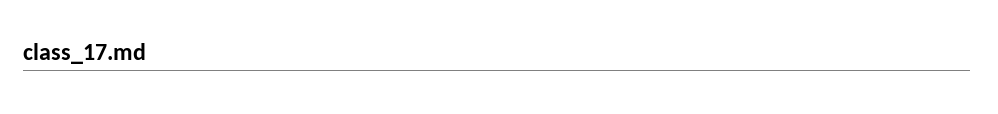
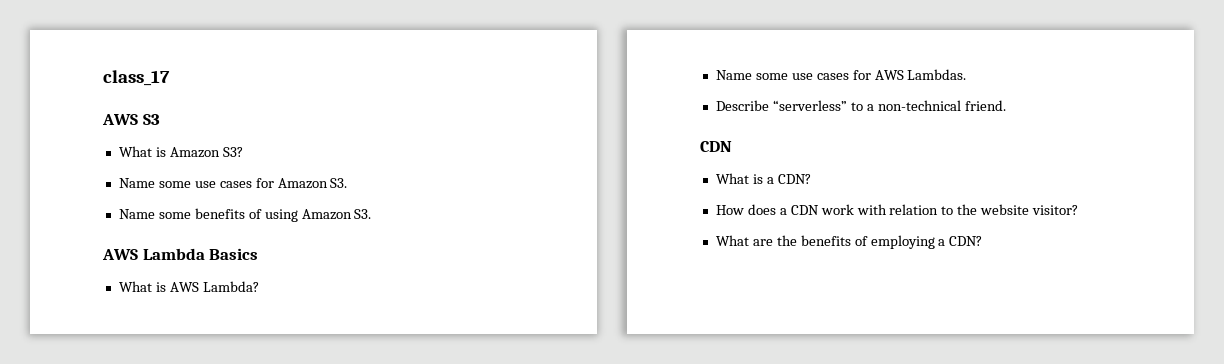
[23,43,146,64] class_17.md -> [103,70,170,86] [102,114,160,125] [118,146,243,158] [118,178,348,189] [118,208,372,222] [102,248,259,260] [118,281,259,292] [715,69,967,80] [715,100,1006,111] [700,141,732,152] [715,173,811,184] [715,204,1079,215] [715,235,983,249] class_17 // AWS S3 // What is Amazon S3? // Name some use cases for Amazon S3. // Name some benefits of using Amazon S3. // AWS Lambda Basics // What is AWS Lambda? // Name some use cases for AWS Lambdas. // Describe “serverless” to a non-technical friend. // CDN // What is a CDN? // How does a CDN work with relation to the website visitor? // What are the benefits of employing a CDN?

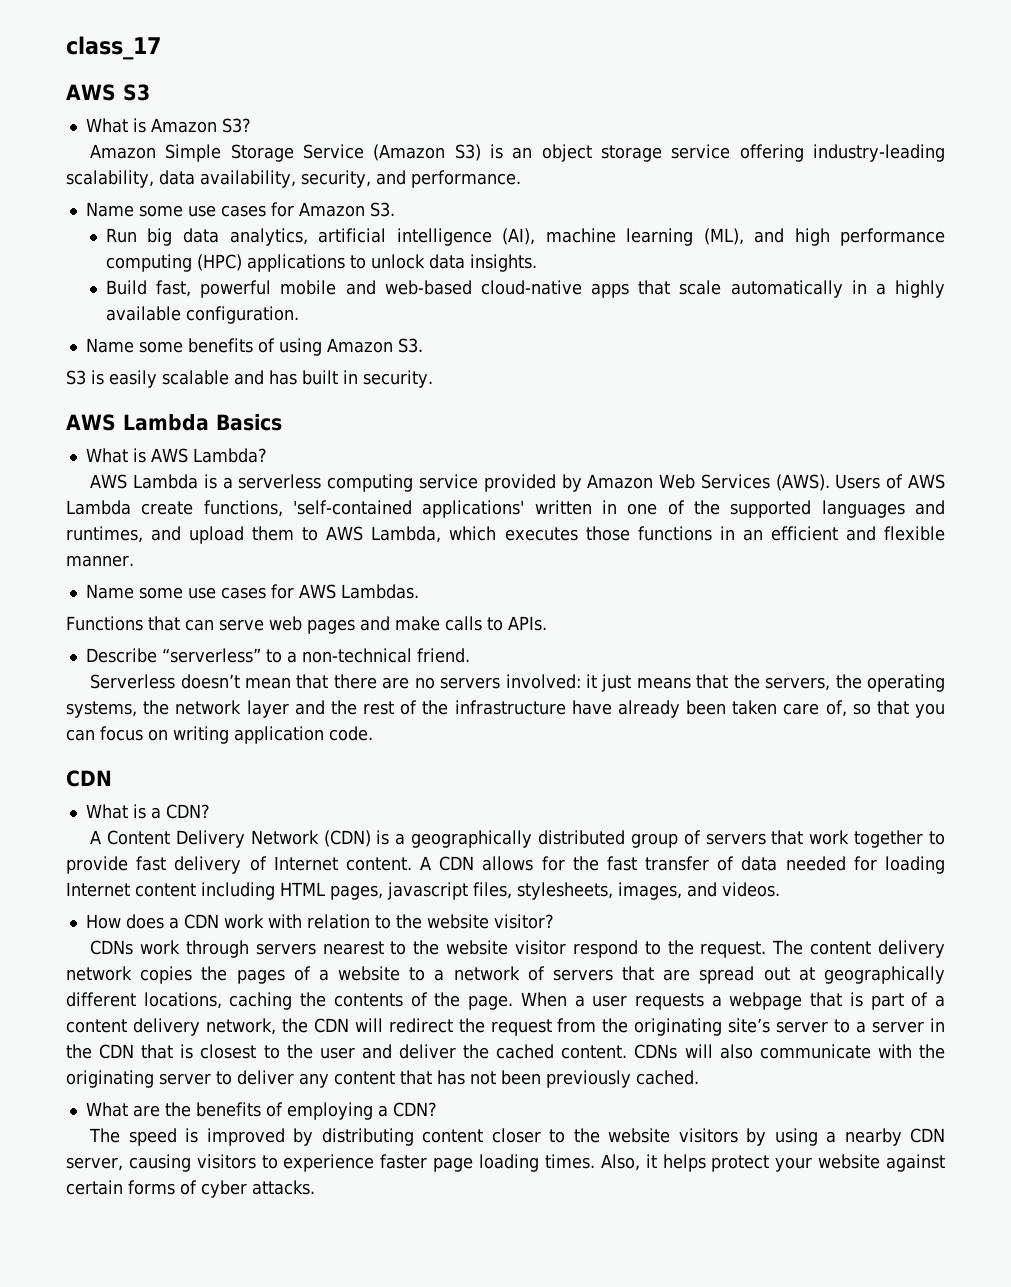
(243, 152) none -> [90,144,945,162] [66,170,521,188] // Amazon Simple Storage Service (Amazon S3) is an object storage service offering industry-leading scalability, data availability, security, and performance.
(348, 183) none -> [106,228,946,246] [106,254,538,272] [106,280,946,298] [106,306,300,324] // Run big data analytics, artificial intelligence (AI), machine learning (ML), and high performance computing (HPC) applications to unlock data insights. // Build fast, powerful mobile and web-based cloud-native apps that scale automatically in a highly available configuration.
(372, 214) none -> [66,370,433,388] // S3 is easily scalable and has built in security.
(259, 286) none -> [90,474,946,492] [66,500,945,518] [66,526,946,544] [66,555,134,567] // AWS Lambda is a serverless computing service provided by Amazon Web Services (AWS). Users of AWS Lambda create functions, 'self-contained applications' written in one of the supported languages and runtimes, and upload them to AWS Lambda, which executes those functions in an efficient and flexible manner.
(967, 74) none -> [66,616,547,634] // Functions that can serve web pages and make calls to APIs.
(1006, 105) none -> [90,674,945,692] [66,700,945,718] [66,726,373,744] // Serverless doesn’t mean that there are no servers involved: it just means that the servers, the operating systems, the network layer and the rest of the infrastructure have already been taken care of, so that you can focus on writing application code.
(811, 179) none -> [90,830,945,848] [66,856,945,874] [66,882,780,900] // A Content Delivery Network (CDN) is a geographically distributed group of servers that work together to provide fast delivery of Internet content. A CDN allows for the fast transfer of data needed for loading Internet content including HTML pages, javascript files, stylesheets, images, and videos.
(1079, 210) none -> [90,940,945,958] [66,966,945,984] [66,992,945,1010] [66,1018,946,1036] [66,1044,945,1059] [66,1070,699,1088] // CDNs work through servers nearest to the website visitor respond to the request. The content delivery network copies the pages of a website to a network of servers that are spread out at geographically different locations, caching the contents of the page. When a user requests a webpage that is part of a content delivery network, the CDN will redirect the request from the originating site’s server to a server in the CDN that is closest to the user and deliver the cached content. CDNs will also communicate with the originating server to deliver any content that has not been previously cached.
(983, 241) none -> [89,1128,945,1146] [66,1154,946,1172] [66,1180,315,1198] // The speed is improved by distributing content closer to the website visitors by using a nearby CDN server, causing visitors to experience faster page loading times. Also, it helps protect your website against certain forms of cyber attacks.

